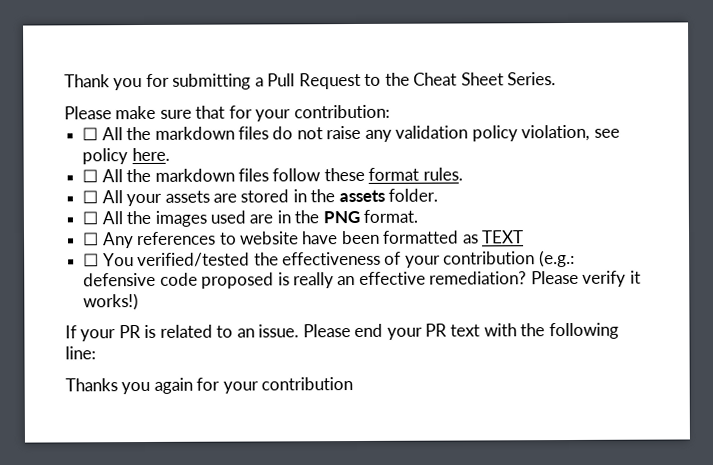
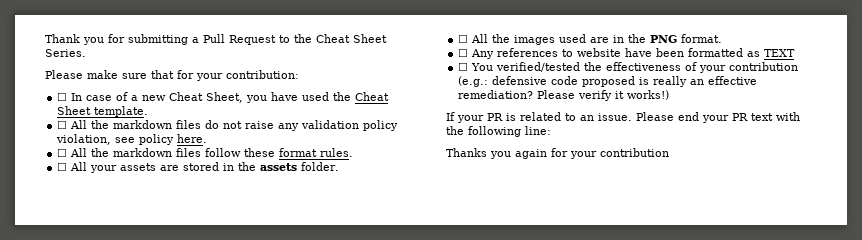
(390, 111) none -> [57,92,390,103] [57,106,149,117] // ☐ In case of a new Cheat Sheet, you have used the Cheat Sheet template.

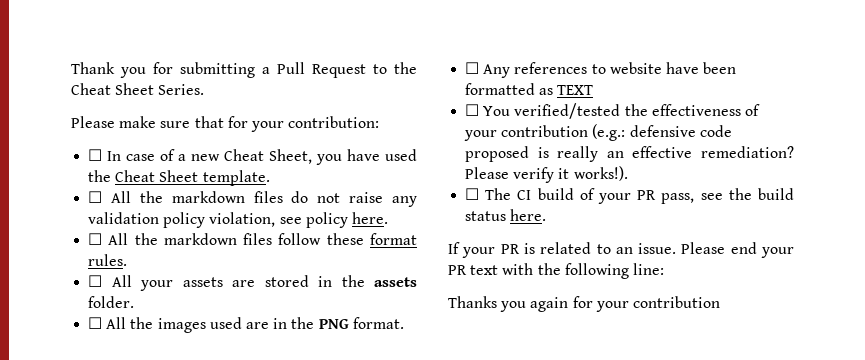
[627,90,670,100] works!) -> [573,166,628,181] [465,188,794,204] [465,209,547,221] works!). // ☐ The CI build of your PR pass, see the build status here.

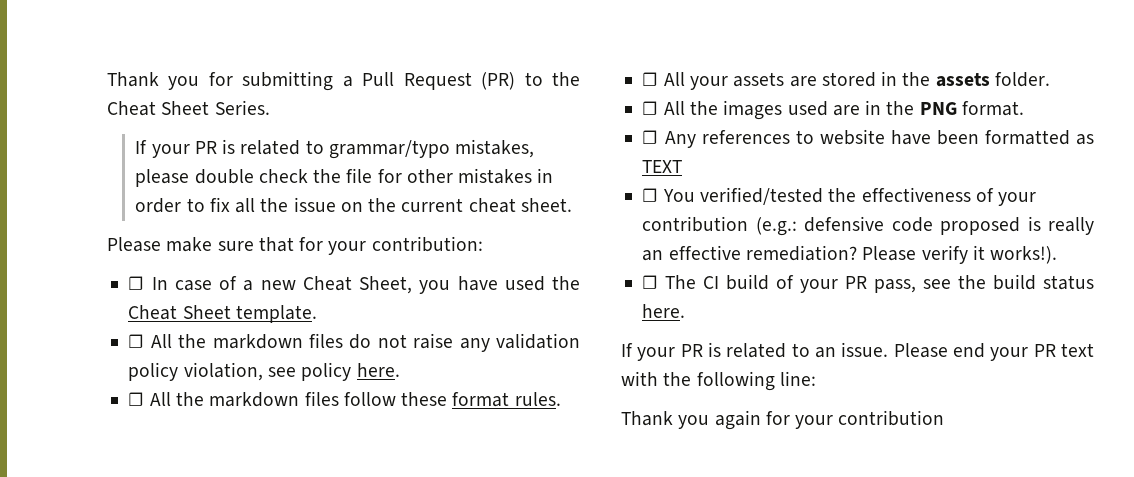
(366, 71) none -> [481,72,516,90] (PR)
(205, 89) none -> [135,139,535,159] [135,168,554,187] [135,197,572,213] // If your PR is related to grammar/typo mistakes, please double check the file for other mistakes in order to fix all the issue on the current cheat sheet.
[448,296,497,308] Thanks -> [621,411,673,426] Thank

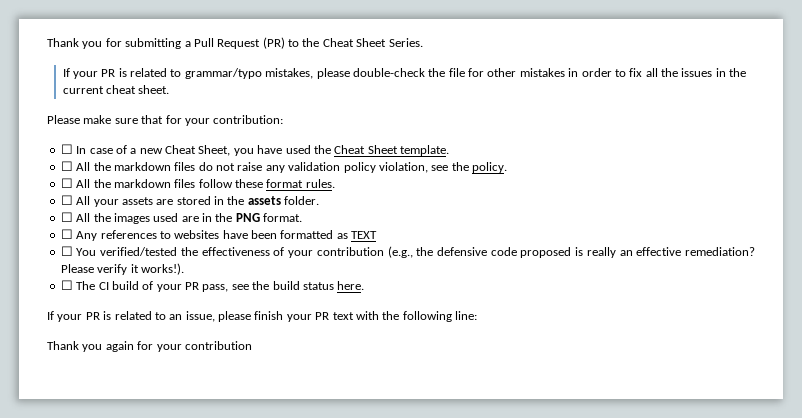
[194,169,308,184] double check -> [352,68,425,77] double-check
[293,197,363,212] issue on -> [681,68,726,77] issues in
[301,362,400,381] policy here. -> [451,162,507,173] the policy.
[819,129,885,145] website -> [174,230,220,239] websites
[755,217,797,236] (e.g.: -> [387,246,434,258] (e.g., the
[841,342,985,358] issue. Please end -> [185,311,284,322] issue, please finish

